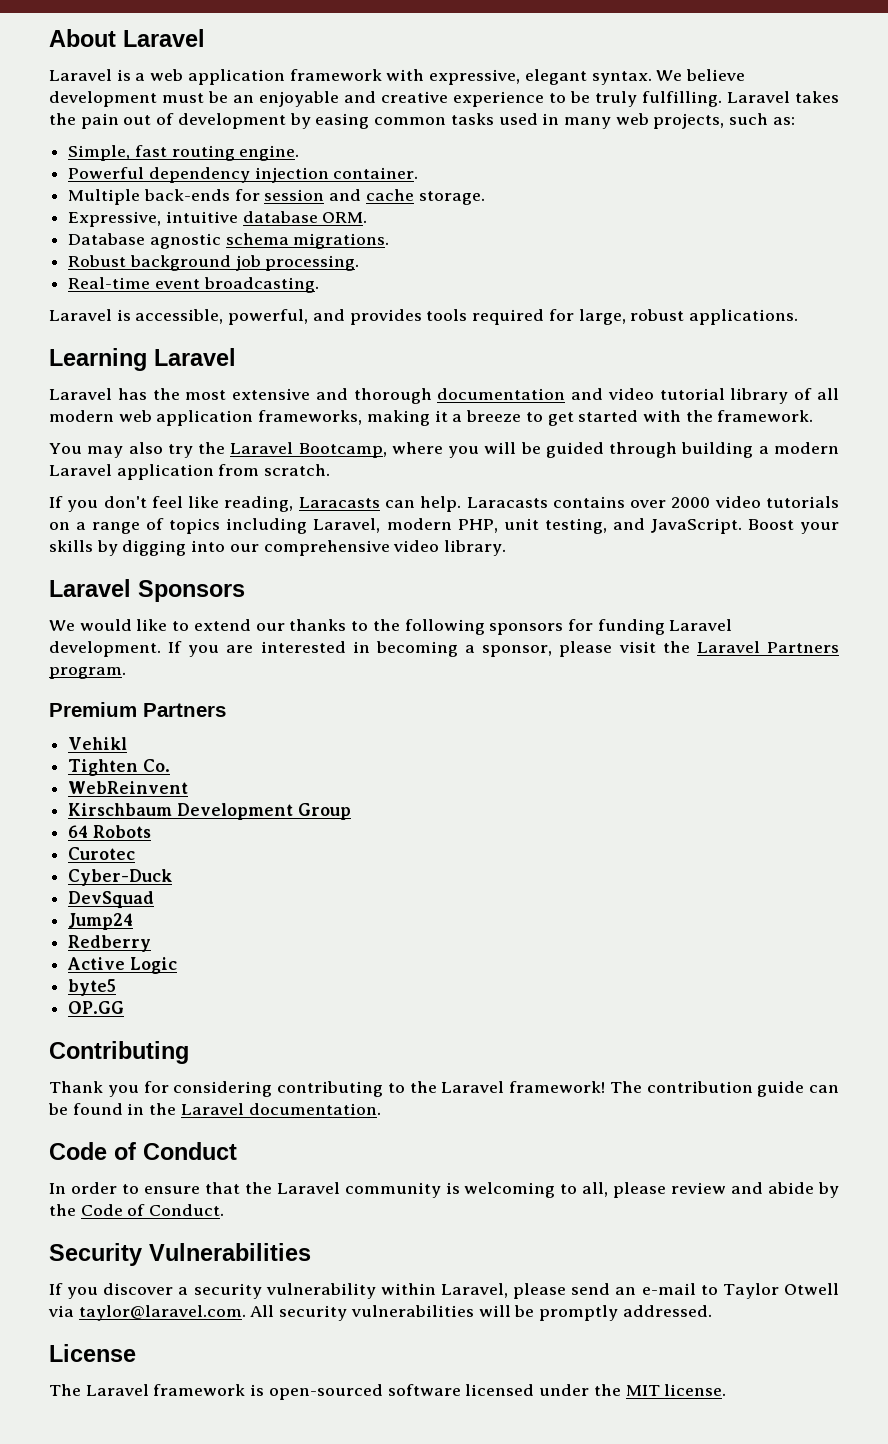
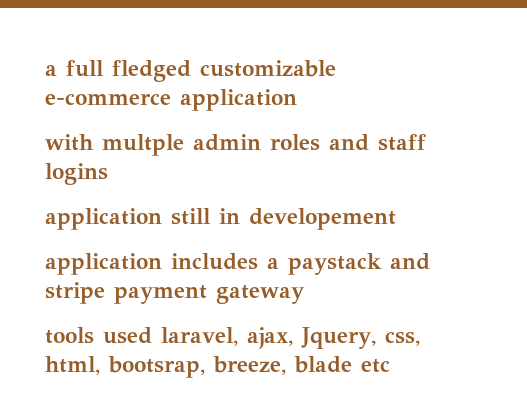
[49,29,205,47] [49,69,745,85] [49,91,839,107] [49,113,795,129] [68,145,300,161] [68,167,419,183] [68,189,485,205] [68,211,368,227] [68,233,390,249] [68,255,360,271] [68,277,319,293] [49,309,798,325] [49,348,236,371] [49,388,839,404] [49,410,814,426] [49,442,839,458] [49,464,331,480] [49,496,840,512] [49,518,839,534] [49,540,507,556] [49,579,245,602] [49,619,733,635] [49,641,839,657] [49,667,126,679] [49,702,226,717] [68,737,128,750] [68,759,170,776] [68,781,189,794] [68,803,351,820] [68,825,151,838] [68,847,136,860] [68,869,173,886] [68,891,155,908] [68,913,134,930] [68,935,152,952] [67,957,177,974] [68,979,117,996] [68,1001,125,1014] [49,1041,189,1064] [49,1081,839,1097] [48,1103,381,1115] [49,1142,237,1160] [49,1182,839,1198] [49,1204,225,1216] [49,1243,311,1266] [49,1283,839,1299] [48,1305,712,1321] [49,1344,136,1362] [49,1384,727,1400] About Laravel // Laravel is a web application framework with expressive, elegant syntax. We believe development must be an enjoyable and creative experience to be truly fulfilling. Laravel takes the pain out of development by easing common tasks used in many web projects, such as: // Simple, fast routing engine. // Powerful dependency injection container. // Multiple back-ends for session and cache storage. // Expressive, intuitive database ORM. // Database agnostic schema migrations. // Robust background job processing. // Real-time event broadcasting. // Laravel is accessible, powerful, and provides tools required for large, robust applications. // Learning Laravel // Laravel has the most extensive and thorough documentation and video tutorial library of all modern web application frameworks, making it a breeze to get started with the framework. // You may also try the Laravel Bootcamp, where you will be guided through building a modern Laravel application from scratch. // If you don't feel like reading, Laracasts can help. Laracasts contains over 2000 video tutorials on a range of topics including Laravel, modern PHP, unit testing, and JavaScript. Boost your skills by digging into our comprehensive video library. // Laravel Sponsors // We would like to extend our thanks to the following sponsors for funding Laravel development. If you are interested in becoming a sponsor, please visit the Laravel Partners program. // Premium Partners // Vehikl // Tighten Co. // WebReinvent // Kirschbaum Development Group // 64 Robots // Curotec // Cyber-Duck // DevSquad // Jump24 // Redberry // Active Logic // byte5 // OP.GG // Contributing // Thank you for considering contributing to the Laravel framework! The contribution guide can be found in the Laravel documentation. // Code of Conduct // In order to ensure that the Laravel community is welcoming to all, please review and abide by the Code of Conduct. // Security Vulnerabilities // If you discover a security vulnerability within Laravel, please send an e-mail to Taylor Otwell via taylor@laravel.com. All security vulnerabilities will be promptly addressed. // License // The Laravel framework is open-sourced software licensed under the MIT license. -> [45,60,336,82] [45,89,297,111] [45,134,426,156] [45,163,108,185] [45,208,396,230] [45,253,430,275] [45,282,305,304] [45,327,420,349] [45,356,390,378] a full fledged customizable e-commerce application // with multple admin roles and staff logins // application still in developement // application includes a paystack and stripe payment gateway // tools used laravel, ajax, Jquery, css, html, bootsrap, breeze, blade etc

